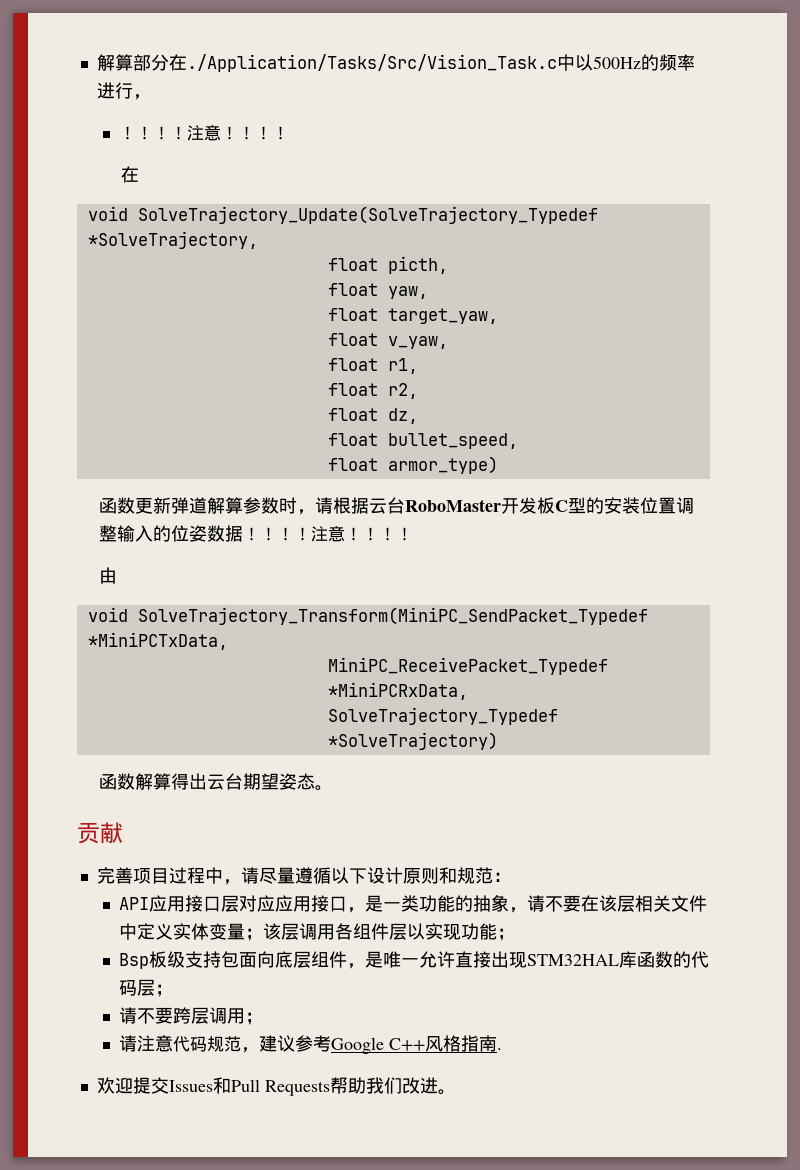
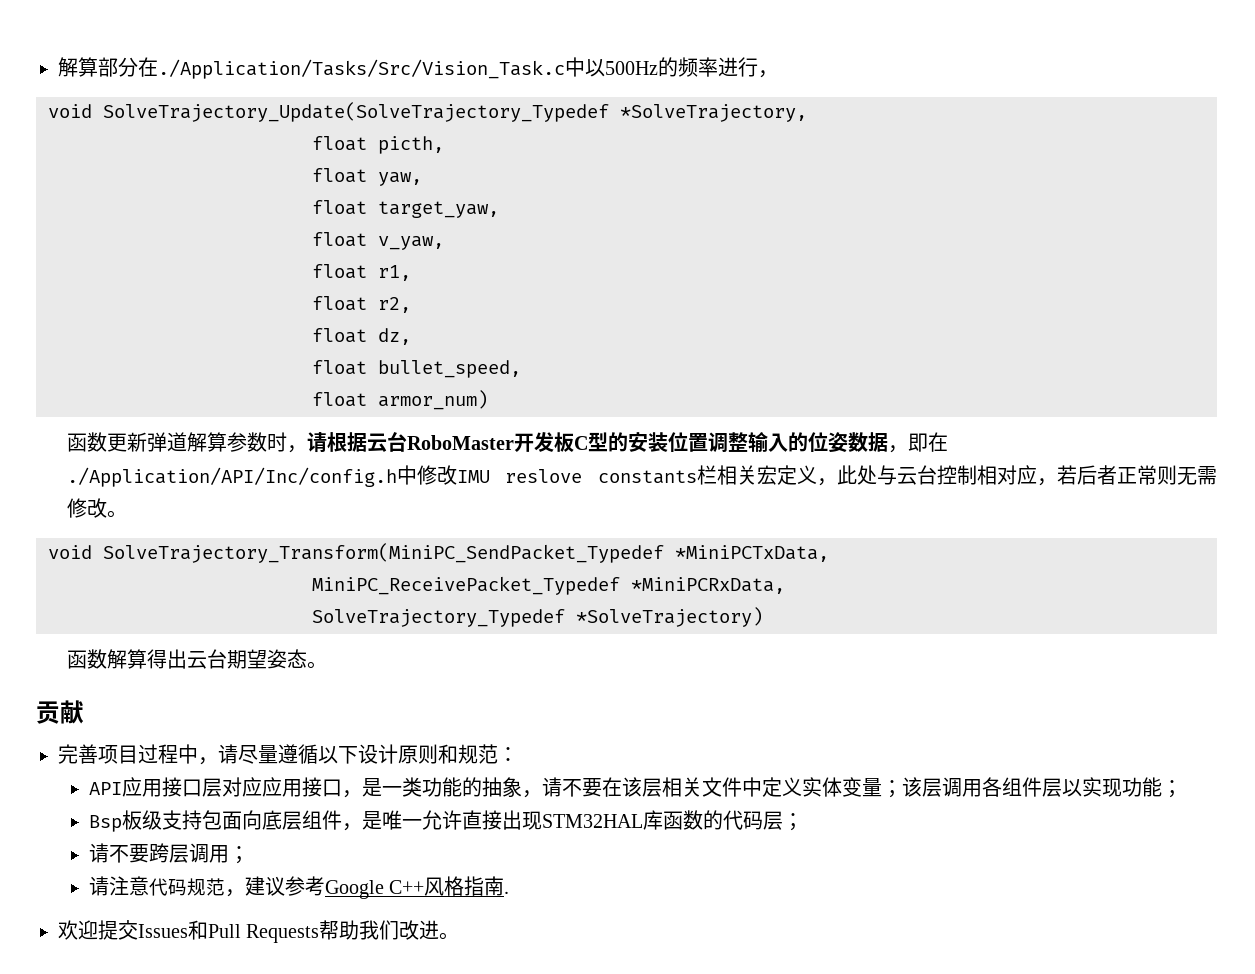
[118,125,289,141] [121,166,140,183] // ！！！！注意！！！！ // 在 -> (778, 74) none
[387,456,498,474] armor_type) -> [378,390,488,410] armor_num)
[243,526,414,542] [99,567,118,584] ！！！！注意！！！！ // 由 -> [887,432,948,453] [66,465,1217,487] [66,498,127,518] ，即在./Application/API/Inc/config.h中修改IMU reslove constants栏相关宏定义，此处与云台控制相对应，若后者正常则无需修改。

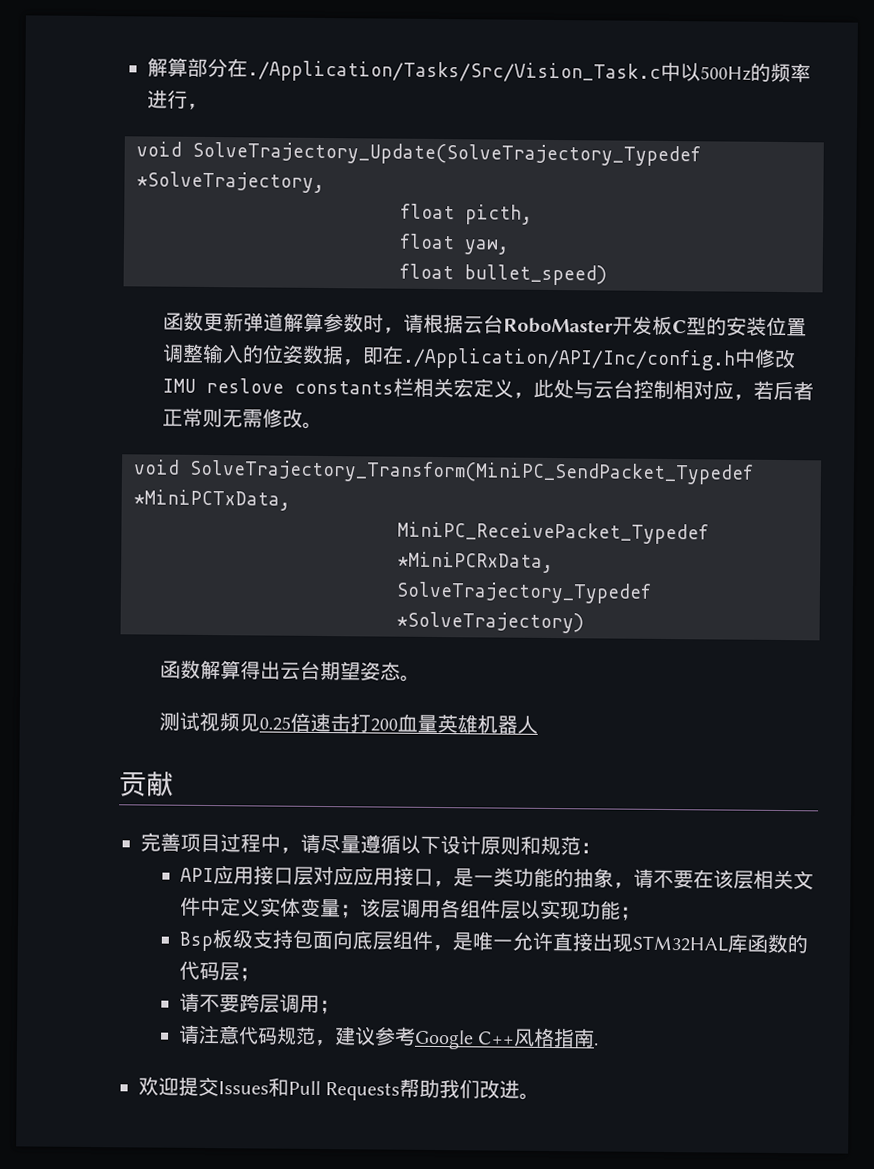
[378,201,499,218] [312,232,444,250] [312,264,411,281] [312,296,411,313] [312,328,411,345] [312,360,521,378] [312,390,488,410] target_yaw, // float v_yaw, // float r1, // float r2, // float dz, // float bullet_speed, // float armor_num) -> [464,264,607,286] bullet_speed)
(327, 665) none -> [158,711,538,734] // 测试视频见0.25倍速击打200血量英雄机器人

